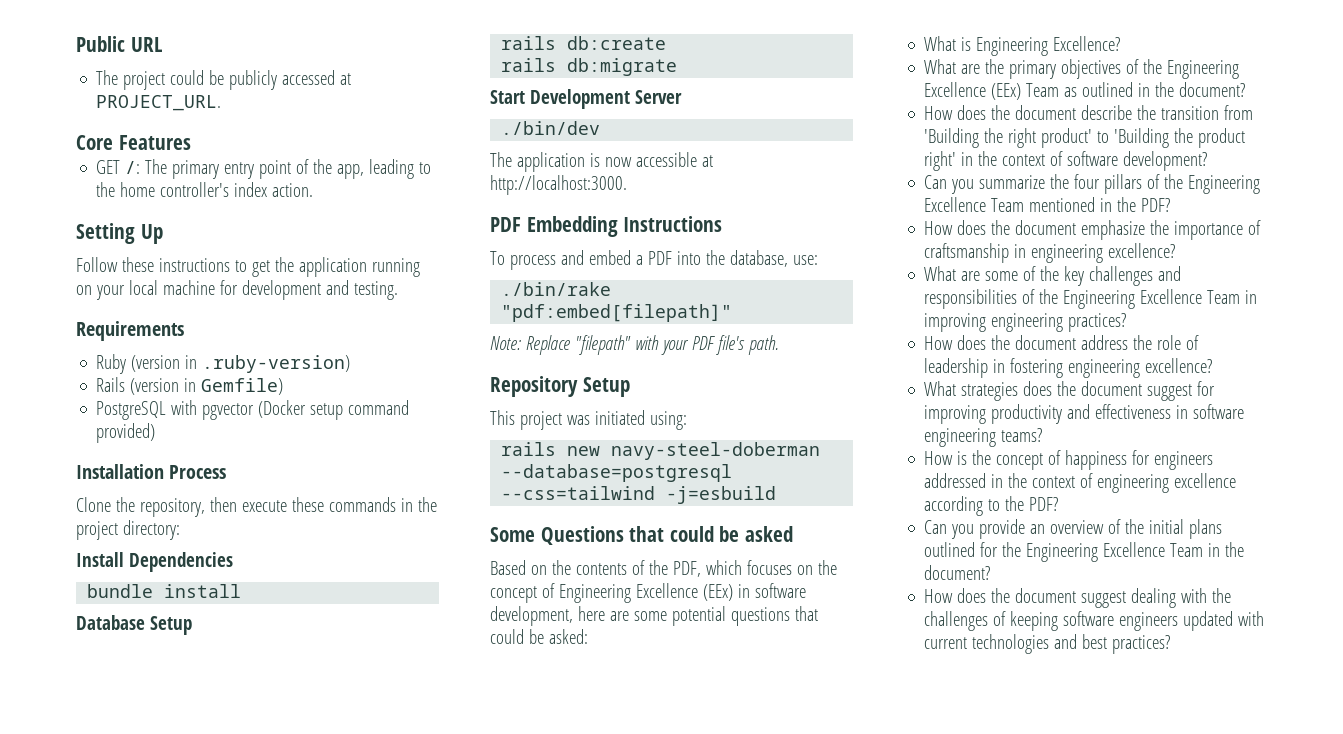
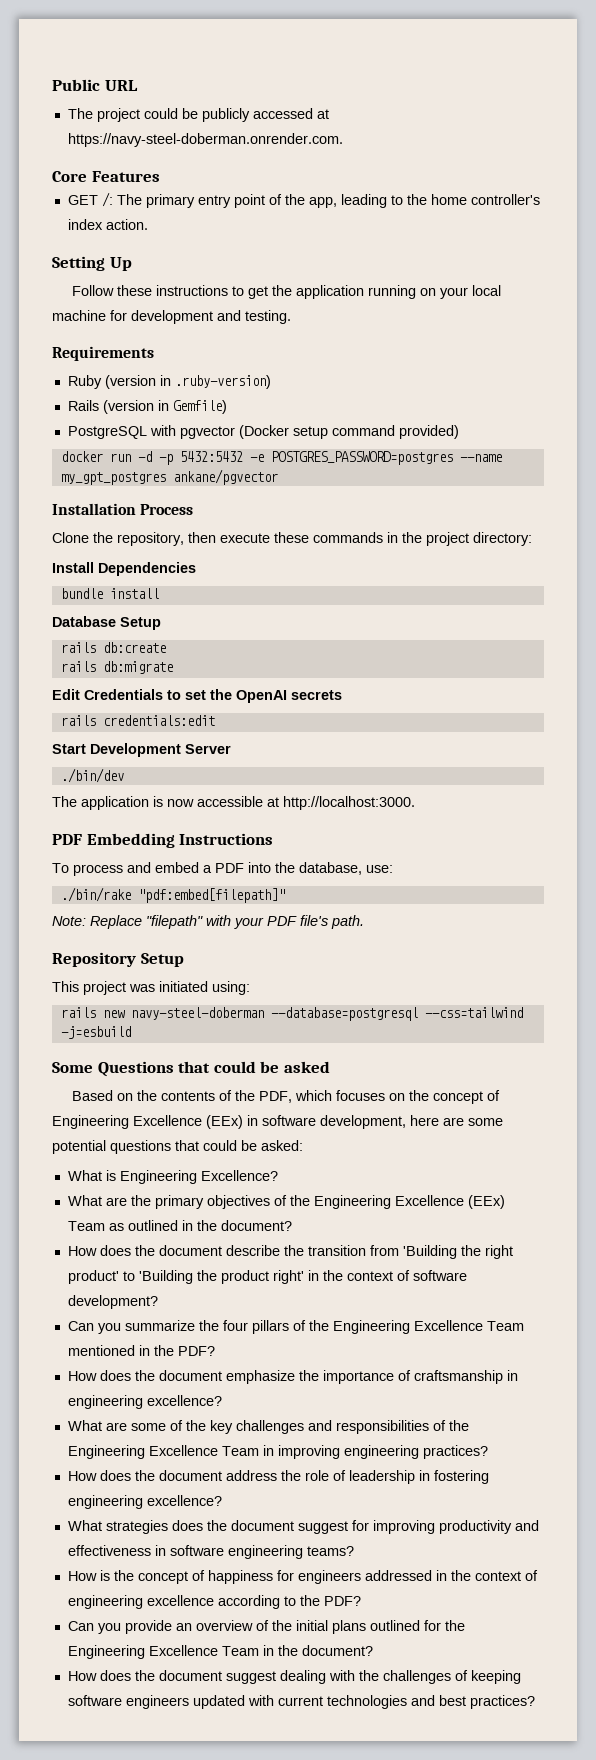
[96,95,222,111] PROJECT_URL. -> [67,133,343,147] https://navy-steel-doberman.onrender.com.
(156, 433) none -> [60,451,502,465] [60,469,278,485] // docker run -d -p 5432:5432 -e POSTGRES_PASSWORD=postgres --name my_gpt_postgres ankane/pgvector
(678, 67) none -> [52,689,342,703] [60,715,215,726] // Edit Credentials to set the OpenAI secrets // rails credentials:edit

